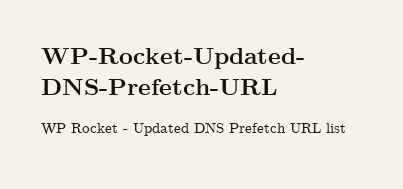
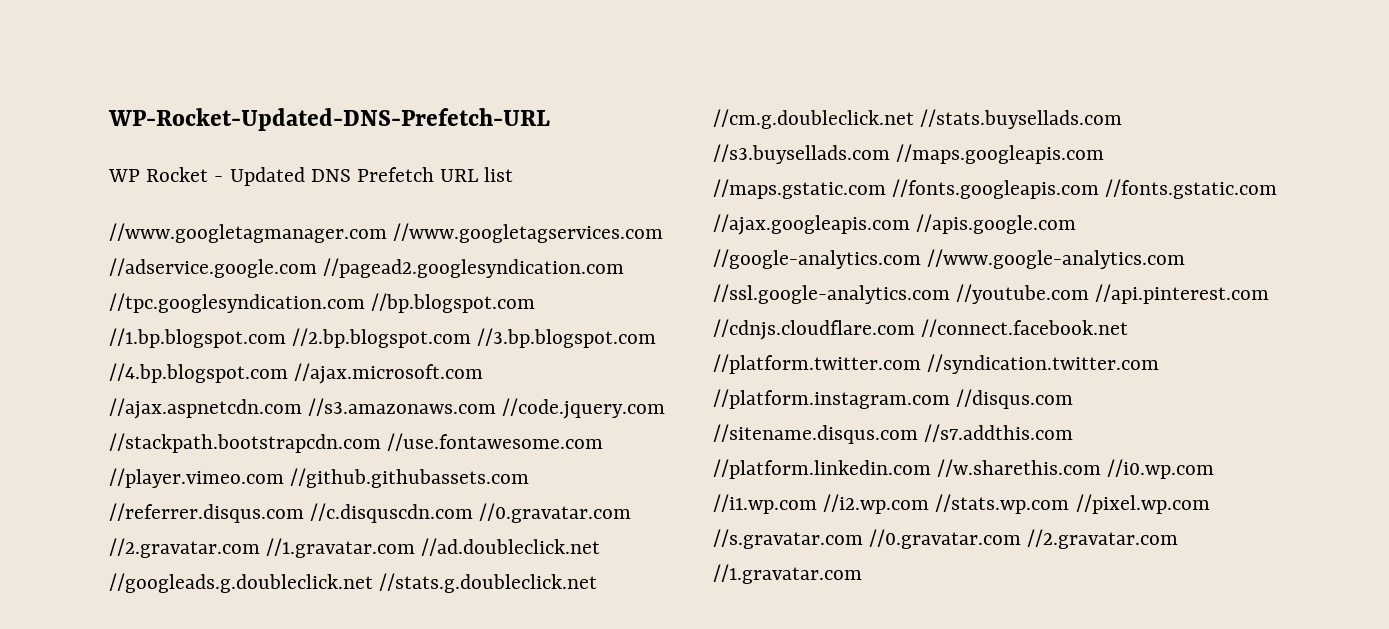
(346, 128) none -> [109,223,664,243] [109,258,625,278] [109,293,536,313] [109,328,657,348] [109,363,484,384] [109,398,666,419] [109,433,604,453] [109,468,530,488] [109,503,632,523] [109,538,601,558] [109,573,598,593] [713,109,1123,129] [713,144,1105,164] [713,179,1278,199] [713,214,1077,235] [713,249,1186,269] [713,284,1270,304] [713,319,1129,340] [713,354,1160,374] [713,389,1074,409] [713,424,1074,444] [713,459,1215,479] [713,494,1210,514] [713,529,1179,549] [713,564,862,584] // //www.googletagmanager.com //www.googletagservices.com //adservice.google.com //pagead2.googlesyndication.com //tpc.googlesyndication.com //bp.blogspot.com //1.bp.blogspot.com //2.bp.blogspot.com //3.bp.blogspot.com //4.bp.blogspot.com //ajax.microsoft.com //ajax.aspnetcdn.com //s3.amazonaws.com //code.jquery.com //stackpath.bootstrapcdn.com //use.fontawesome.com //player.vimeo.com //github.githubassets.com //referrer.disqus.com //c.disquscdn.com //0.gravatar.com //2.gravatar.com //1.gravatar.com //ad.doubleclick.net //googleads.g.doubleclick.net //stats.g.doubleclick.net //cm.g.doubleclick.net //stats.buysellads.com //s3.buysellads.com //maps.googleapis.com //maps.gstatic.com //fonts.googleapis.com //fonts.gstatic.com //ajax.googleapis.com //apis.google.com //google-analytics.com //www.google-analytics.com //ssl.google-analytics.com //youtube.com //api.pinterest.com //cdnjs.cloudflare.com //connect.facebook.net //platform.twitter.com //syndication.twitter.com //platform.instagram.com //disqus.com //sitename.disqus.com //s7.addthis.com //platform.linkedin.com //w.sharethis.com //i0.wp.com //i1.wp.com //i2.wp.com //stats.wp.com //pixel.wp.com //s.gravatar.com //0.gravatar.com //2.gravatar.com //1.gravatar.com

